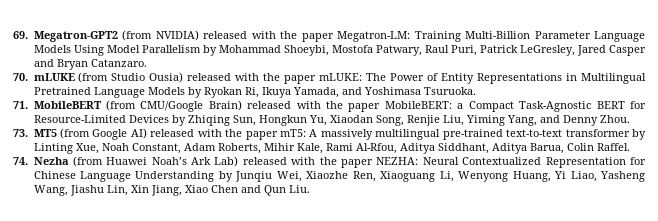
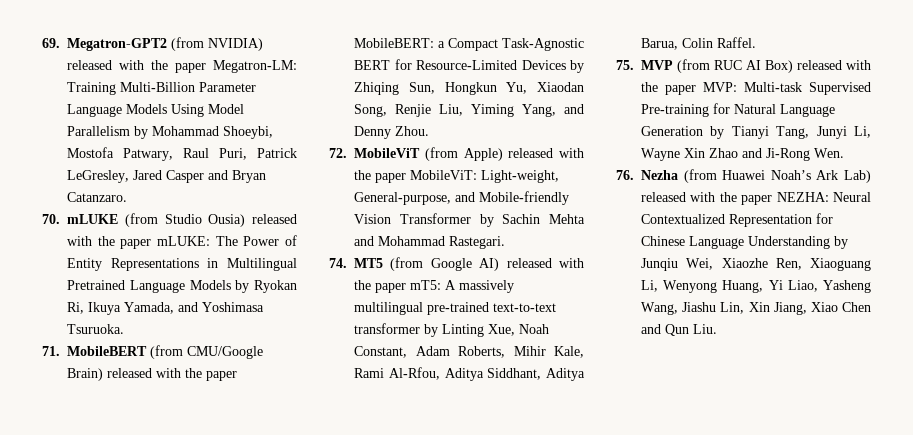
[13,129,28,137] 73. -> [329,147,584,161] [354,170,559,183] [354,191,569,205] [354,213,585,227] [354,236,505,249] [329,258,347,268] 72. MobileViT (from Apple) released with the paper MobileViT: Light-weight, General-purpose, and Mobile-friendly Vision Transformer by Sachin Mehta and Mohammad Rastegari. // 74.
[13,157,28,165] 74. -> [616,59,871,73] [641,82,871,95] [641,103,835,117] [641,126,871,139] [641,148,844,161] [616,170,634,180] 75. MVP (from RUC AI Box) released with the paper MVP: Multi-task Supervised Pre-training for Natural Language Generation by Tianyi Tang, Junyi Li, Wayne Xin Zhao and Ji-Rong Wen. // 76.

